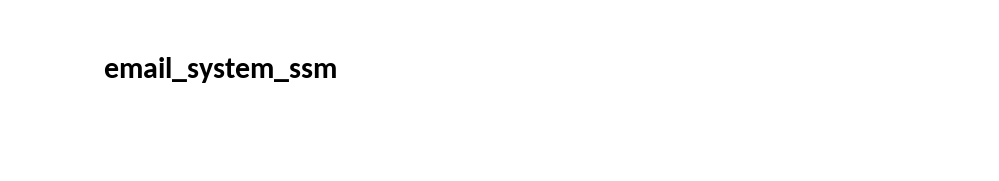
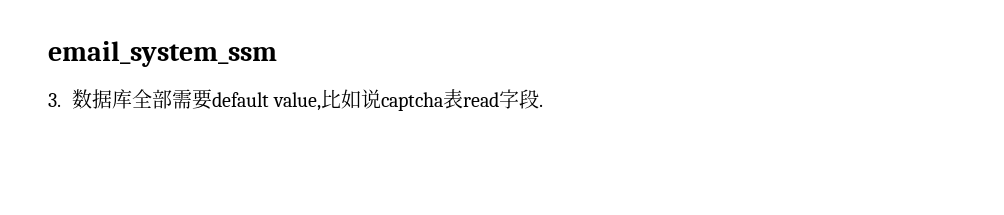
(337, 70) none -> [48,89,544,111] // 3.数据库全部需要default value,比如说captcha表read字段.

